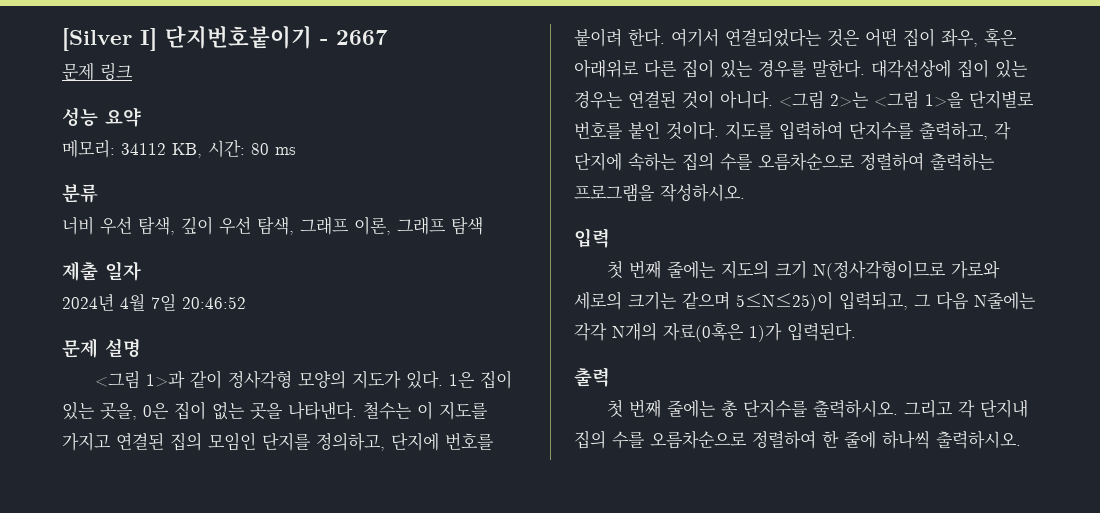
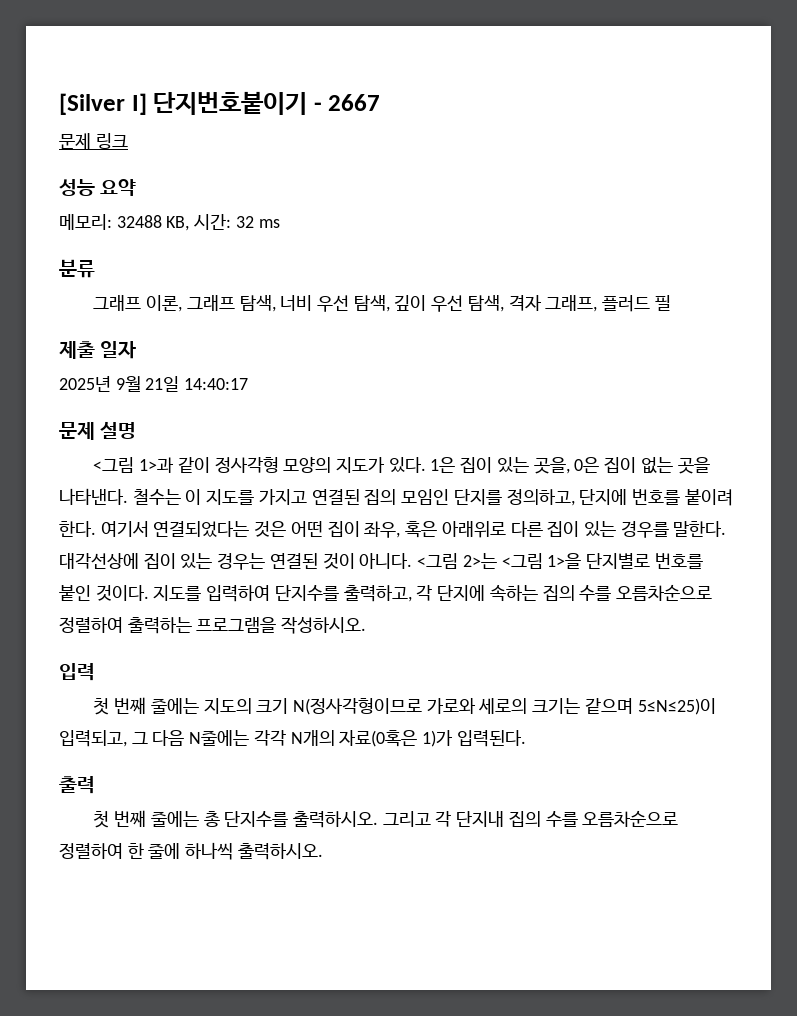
[121,143,166,155] 34112 -> [116,215,162,228] 32488
[251,143,269,155] 80 -> [235,216,254,228] 32
(98, 193) none -> [93,295,276,312] 그래프 이론, 그래프 탐색,
[300,216,483,235] [62,261,141,281] [62,294,246,311] 그래프 이론, 그래프 탐색 // 제출 일자 // 2024년 4월 7일 20:46:52 -> [508,295,671,312] [59,341,137,359] [59,376,249,392] 격자 그래프, 플러드 필 // 제출 일자 // 2025년 9월 21일 14:40:17

